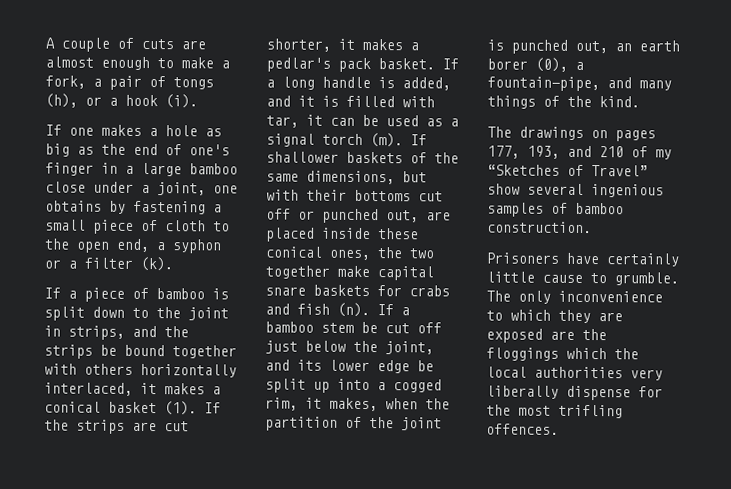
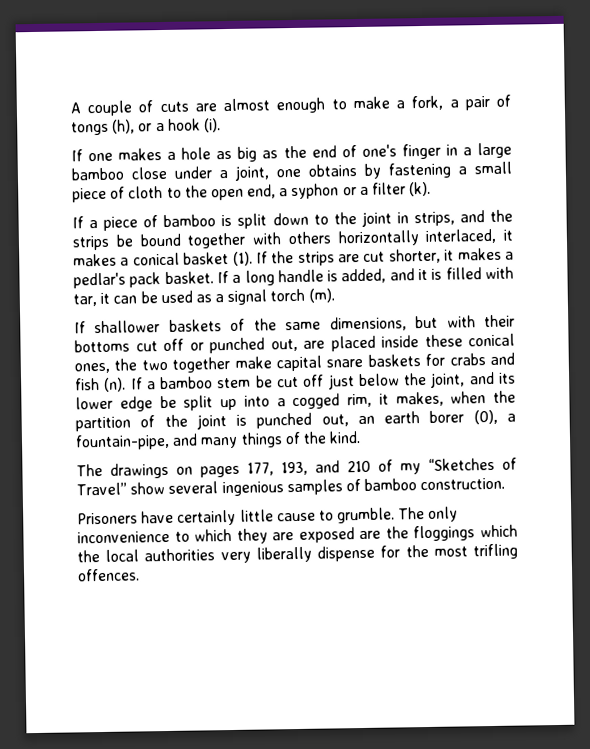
(403, 140) none -> (335, 295) //

